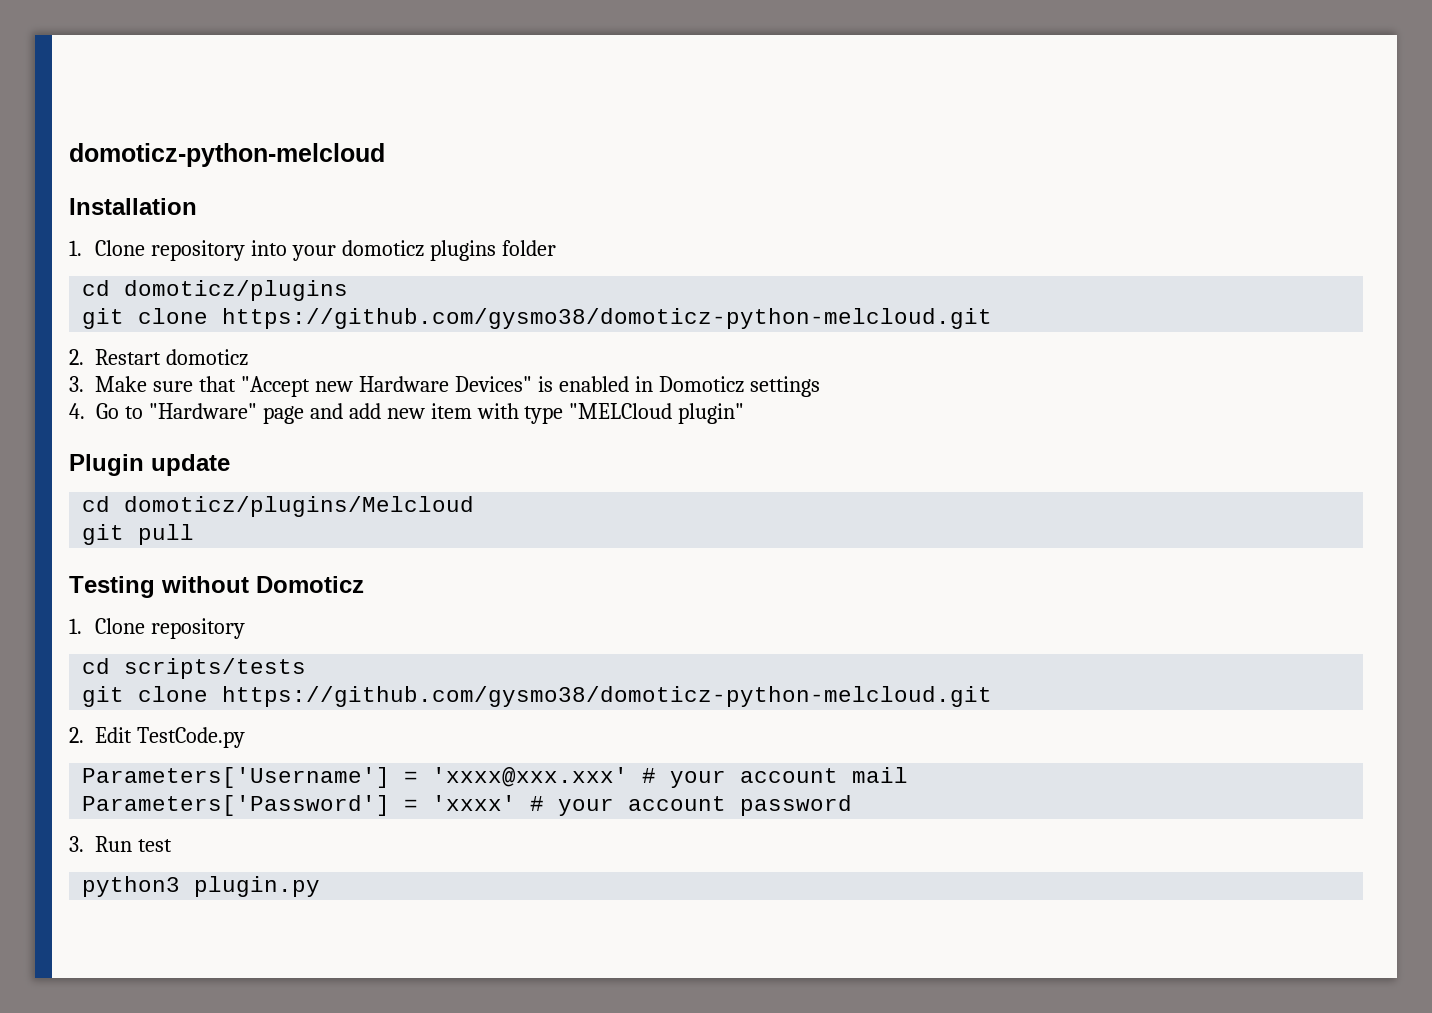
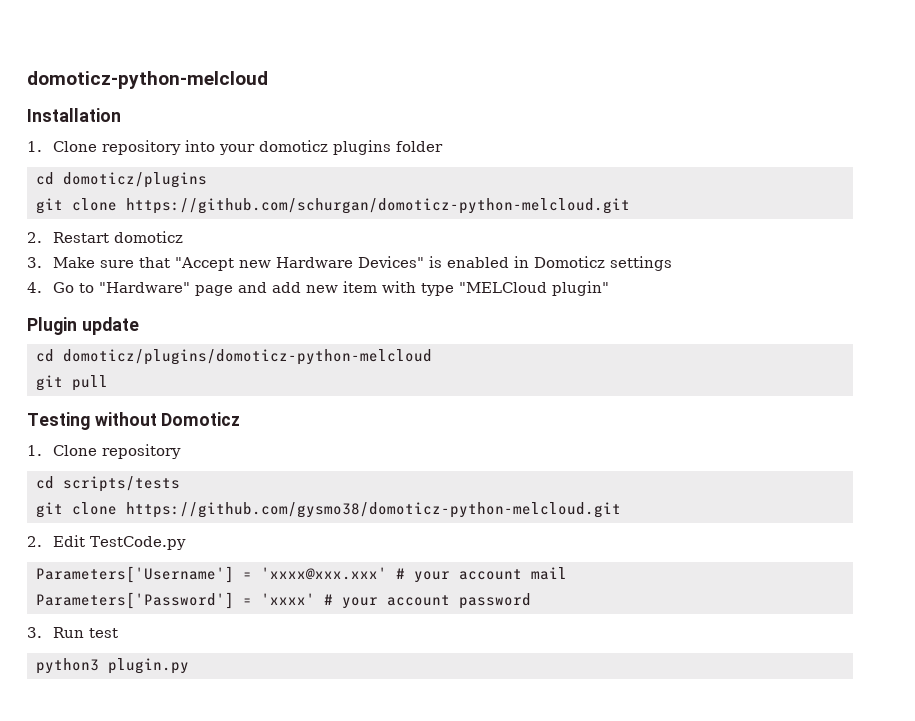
[222,308,993,329] https://github.com/gysmo38/domoticz-python-melcloud.git -> [125,198,630,214] https://github.com/schurgan/domoticz-python-melcloud.git
[124,496,475,517] domoticz/plugins/Melcloud -> [62,349,432,365] domoticz/plugins/domoticz-python-melcloud

